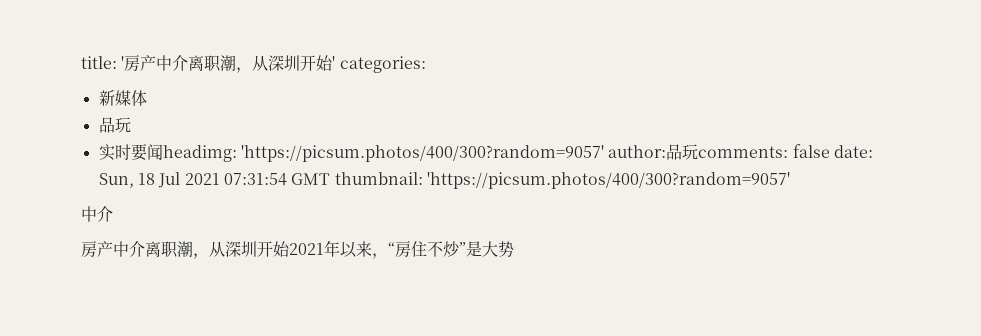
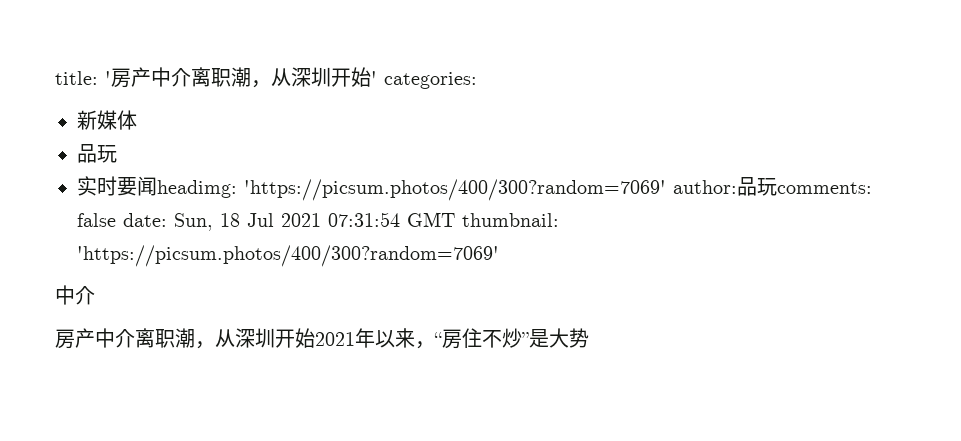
[240,145,604,162] 'https://picsum.photos/400/300?random=9057' -> [244,179,666,201] 'https://picsum.photos/400/300?random=7069'
[426,172,790,189] 'https://picsum.photos/400/300?random=9057' -> [77,245,499,267] 'https://picsum.photos/400/300?random=7069'

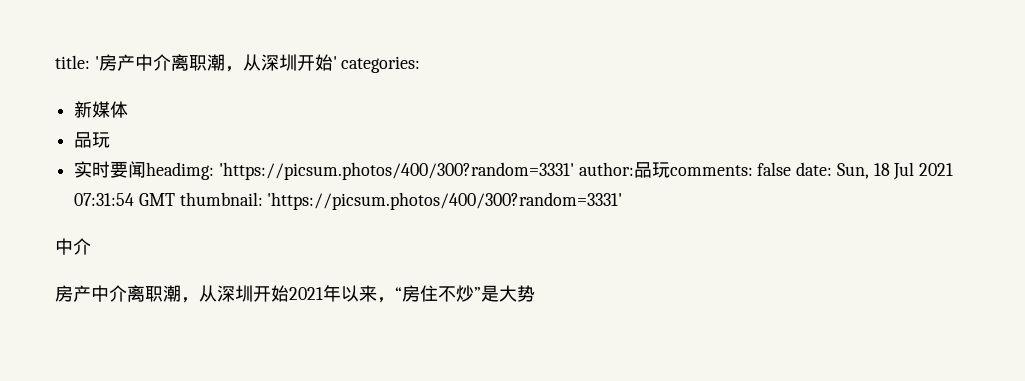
[244,179,666,201] 'https://picsum.photos/400/300?random=7069' -> [218,162,574,180] 'https://picsum.photos/400/300?random=3331'
[77,245,499,267] 'https://picsum.photos/400/300?random=7069' -> [267,192,623,210] 'https://picsum.photos/400/300?random=3331'

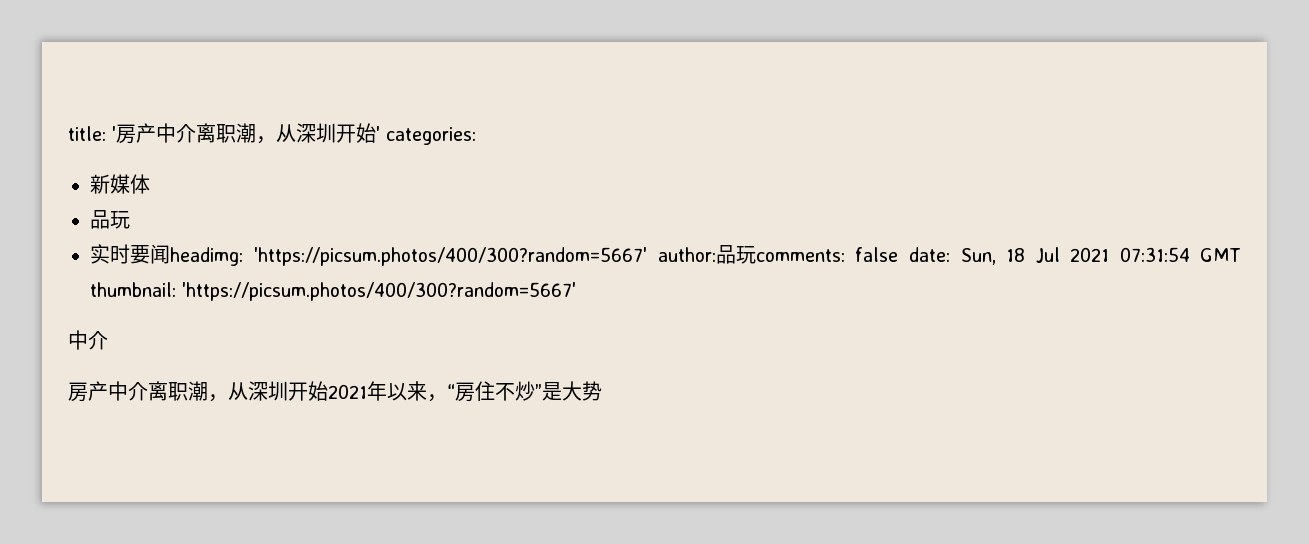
[218,162,574,180] 'https://picsum.photos/400/300?random=3331' -> [253,247,648,266] 'https://picsum.photos/400/300?random=5667'
[267,192,623,210] 'https://picsum.photos/400/300?random=3331' -> [182,282,576,301] 'https://picsum.photos/400/300?random=5667'

